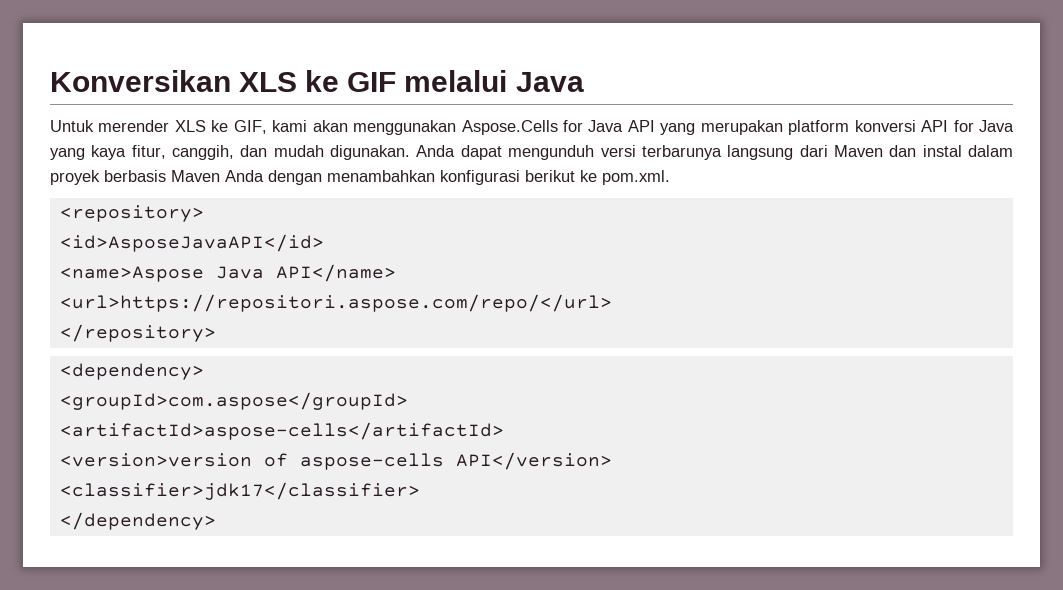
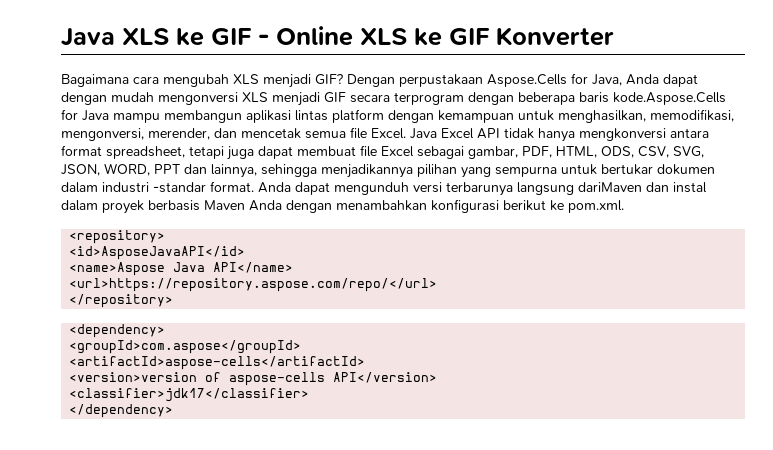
[50,70,584,92] [50,120,1015,135] [50,145,411,160] Konversikan XLS ke GIF melalui Java // Untuk merender XLS ke GIF, kami akan menggunakan Aspose.Cells for Java API yang merupakan platform konversi API for Java yang kaya fitur, canggih, dan mudah digunakan. -> [61,26,614,47] [61,73,698,88] [61,92,726,106] [61,109,734,123] [61,127,709,142] [61,145,704,160] [61,163,715,178] [61,181,254,193] Java XLS ke GIF - Online XLS ke GIF Konverter // Bagaimana cara mengubah XLS menjadi GIF? Dengan perpustakaan Aspose.Cells for Java, Anda dapat dengan mudah mengonversi XLS menjadi GIF secara terprogram dengan beberapa baris kode.Aspose.Cells for Java mampu membangun aplikasi lintas platform dengan kemampuan untuk menghasilkan, memodifikasi, mengonversi, merender, dan mencetak semua file Excel. Java Excel API tidak hanya mengkonversi antara format spreadsheet, tetapi juga dapat membuat file Excel sebagai gambar, PDF, HTML, ODS, CSV, SVG, JSON, WORD, PPT dan lainnya, sehingga menjadikannya pilihan yang sempurna untuk bertukar dokumen dalam industri -standar format.
[799,145,883,157] dari Maven -> [578,182,642,192] dariMaven
[59,294,612,312] <url>https://repositori.aspose.com/repo/</url> -> [69,278,438,292] <url>https://repository.aspose.com/repo/</url>

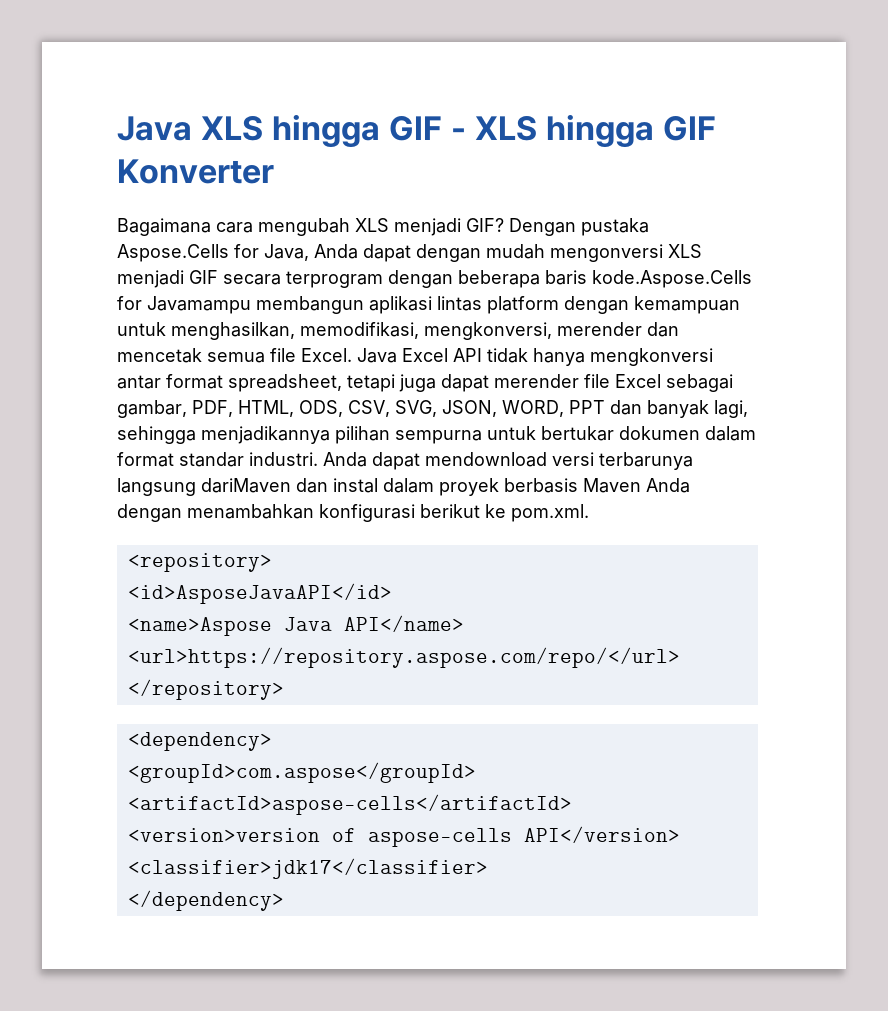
[176,28,204,46] ke -> [272,114,381,148] hingga
[276,26,442,46] Online XLS ke -> [475,114,655,148] XLS hingga
[399,74,483,87] perpustakaan -> [581,218,649,236] pustaka
[82,110,160,123] Java mampu -> [147,296,251,314] Javamampu
[61,128,210,141] mengonversi, merender, -> [424,322,642,340] mengkonversi, merender
[670,128,709,138] antara -> [117,375,161,389] antar
[297,146,356,156] membuat -> [494,374,579,388] merender
[211,164,257,178] lainnya, -> [647,400,748,418] banyak lagi,
[461,167,491,178] yang -> (390, 435) none
[102,181,409,195] industri -standar format. Anda dapat mengunduh -> [117,452,547,470] format standar industri. Anda dapat mendownload

